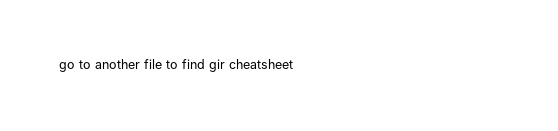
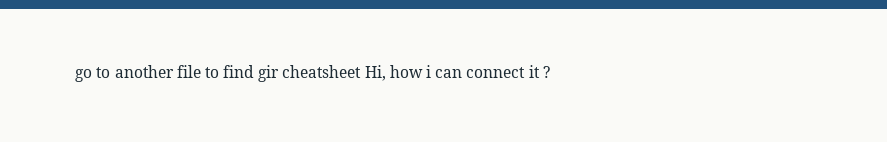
(293, 64) none -> [364,65,550,81] Hi, how i can connect it ?

